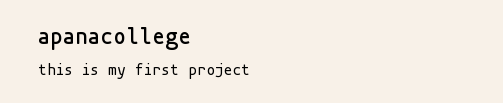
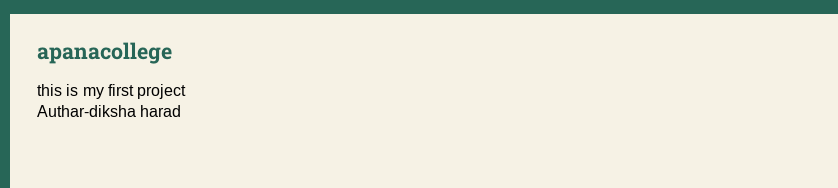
(250, 71) none -> [37,105,182,117] // Authar-diksha harad

